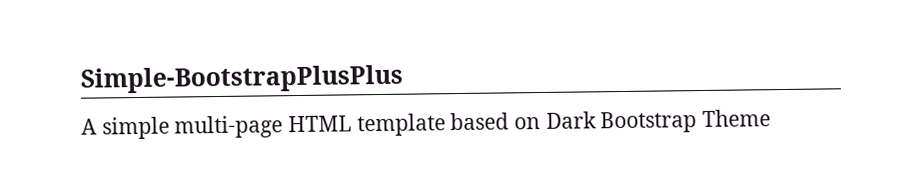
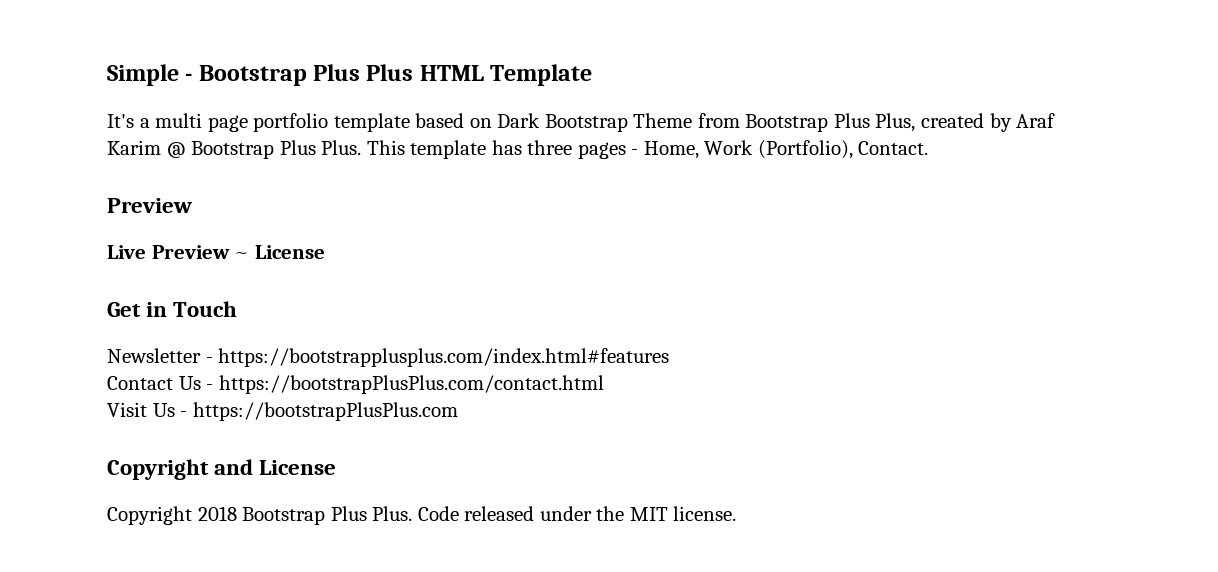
[80,64,403,94] [81,115,353,140] Simple-BootstrapPlusPlus // A simple multi-page HTML -> [107,64,593,86] [107,113,329,132] Simple - Bootstrap Plus Plus HTML Template // It's a multi page portfolio
(772, 118) none -> [697,113,1056,132] [107,140,929,159] [107,198,192,213] [107,245,325,259] [107,301,238,317] [107,348,670,367] [107,375,604,394] [107,402,458,421] [107,459,337,480] [107,506,737,525] from Bootstrap Plus Plus, created by Araf Karim @ Bootstrap Plus Plus. This template has three pages - Home, Work (Portfolio), Contact. // Preview // Live Preview ~ License // Get in Touch // Newsletter - https://bootstrapplusplus.com/index.html#features // Contact Us - https://bootstrapPlusPlus.com/contact.html // Visit Us - https://bootstrapPlusPlus.com // Copyright and License // Copyright 2018 Bootstrap Plus Plus. Code released under the MIT license.

